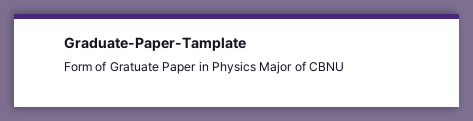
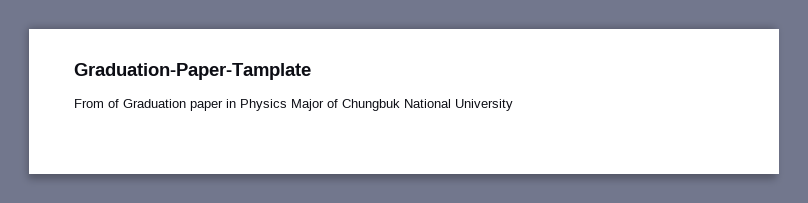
[64,37,246,51] [64,61,197,74] Graduate-Paper-Tamplate // Form of Gratuate Paper -> [74,63,311,80] [74,99,223,111] Graduation-Paper-Tamplate // From of Graduation paper
[309,62,344,72] CBNU -> [342,99,513,111] Chungbuk National University

